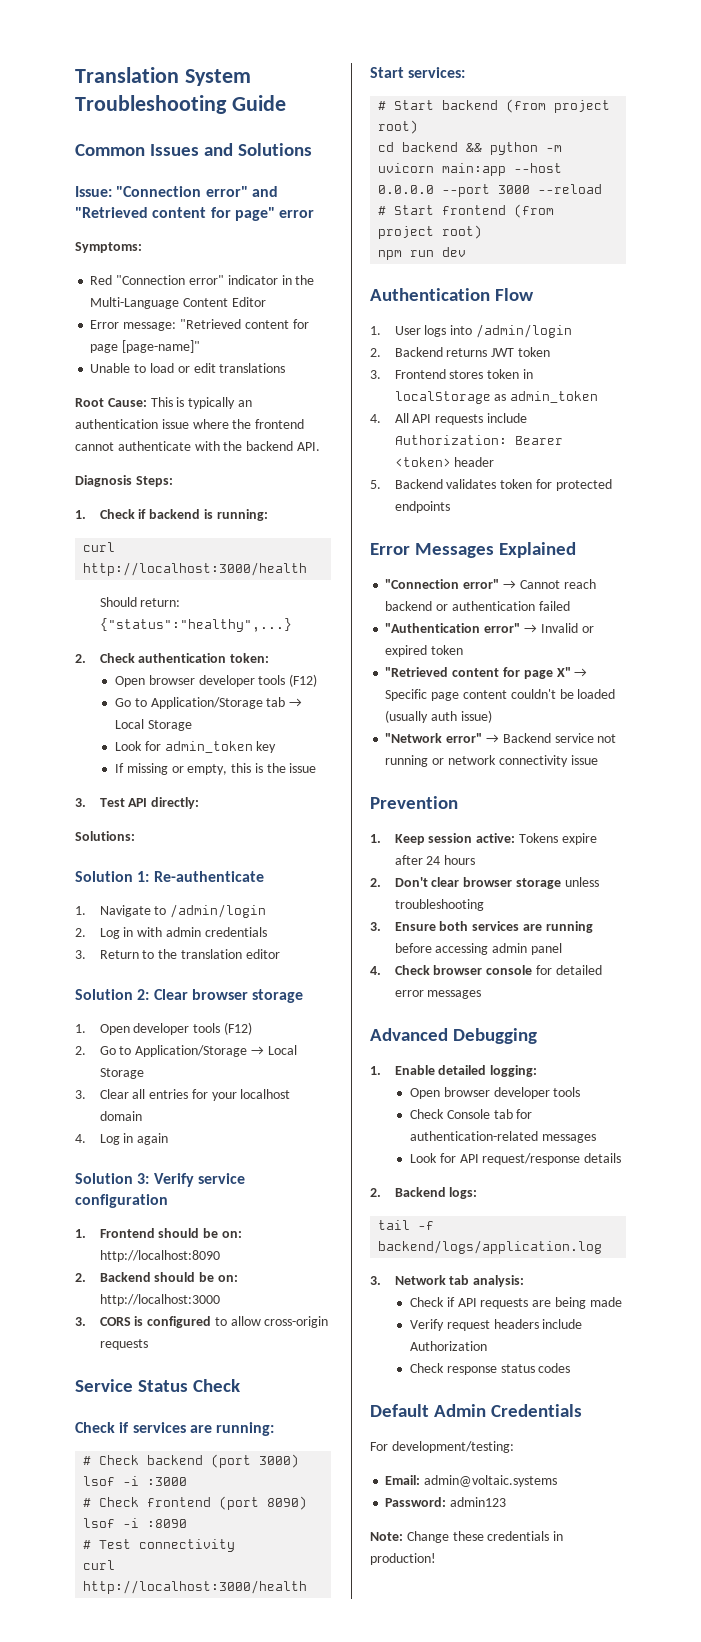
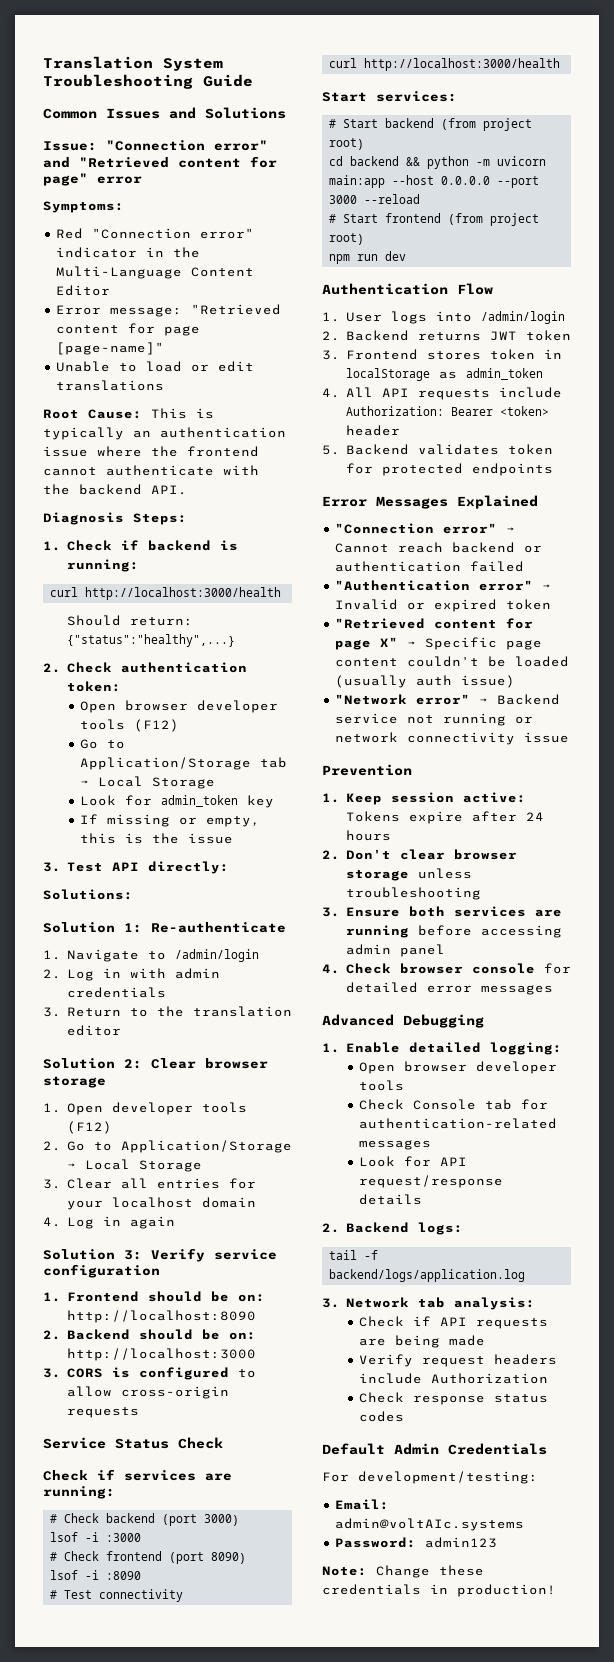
[424,1475,558,1487] admin@voltaic.systems -> [335,1518,525,1531] admin@voltAIc.systems

